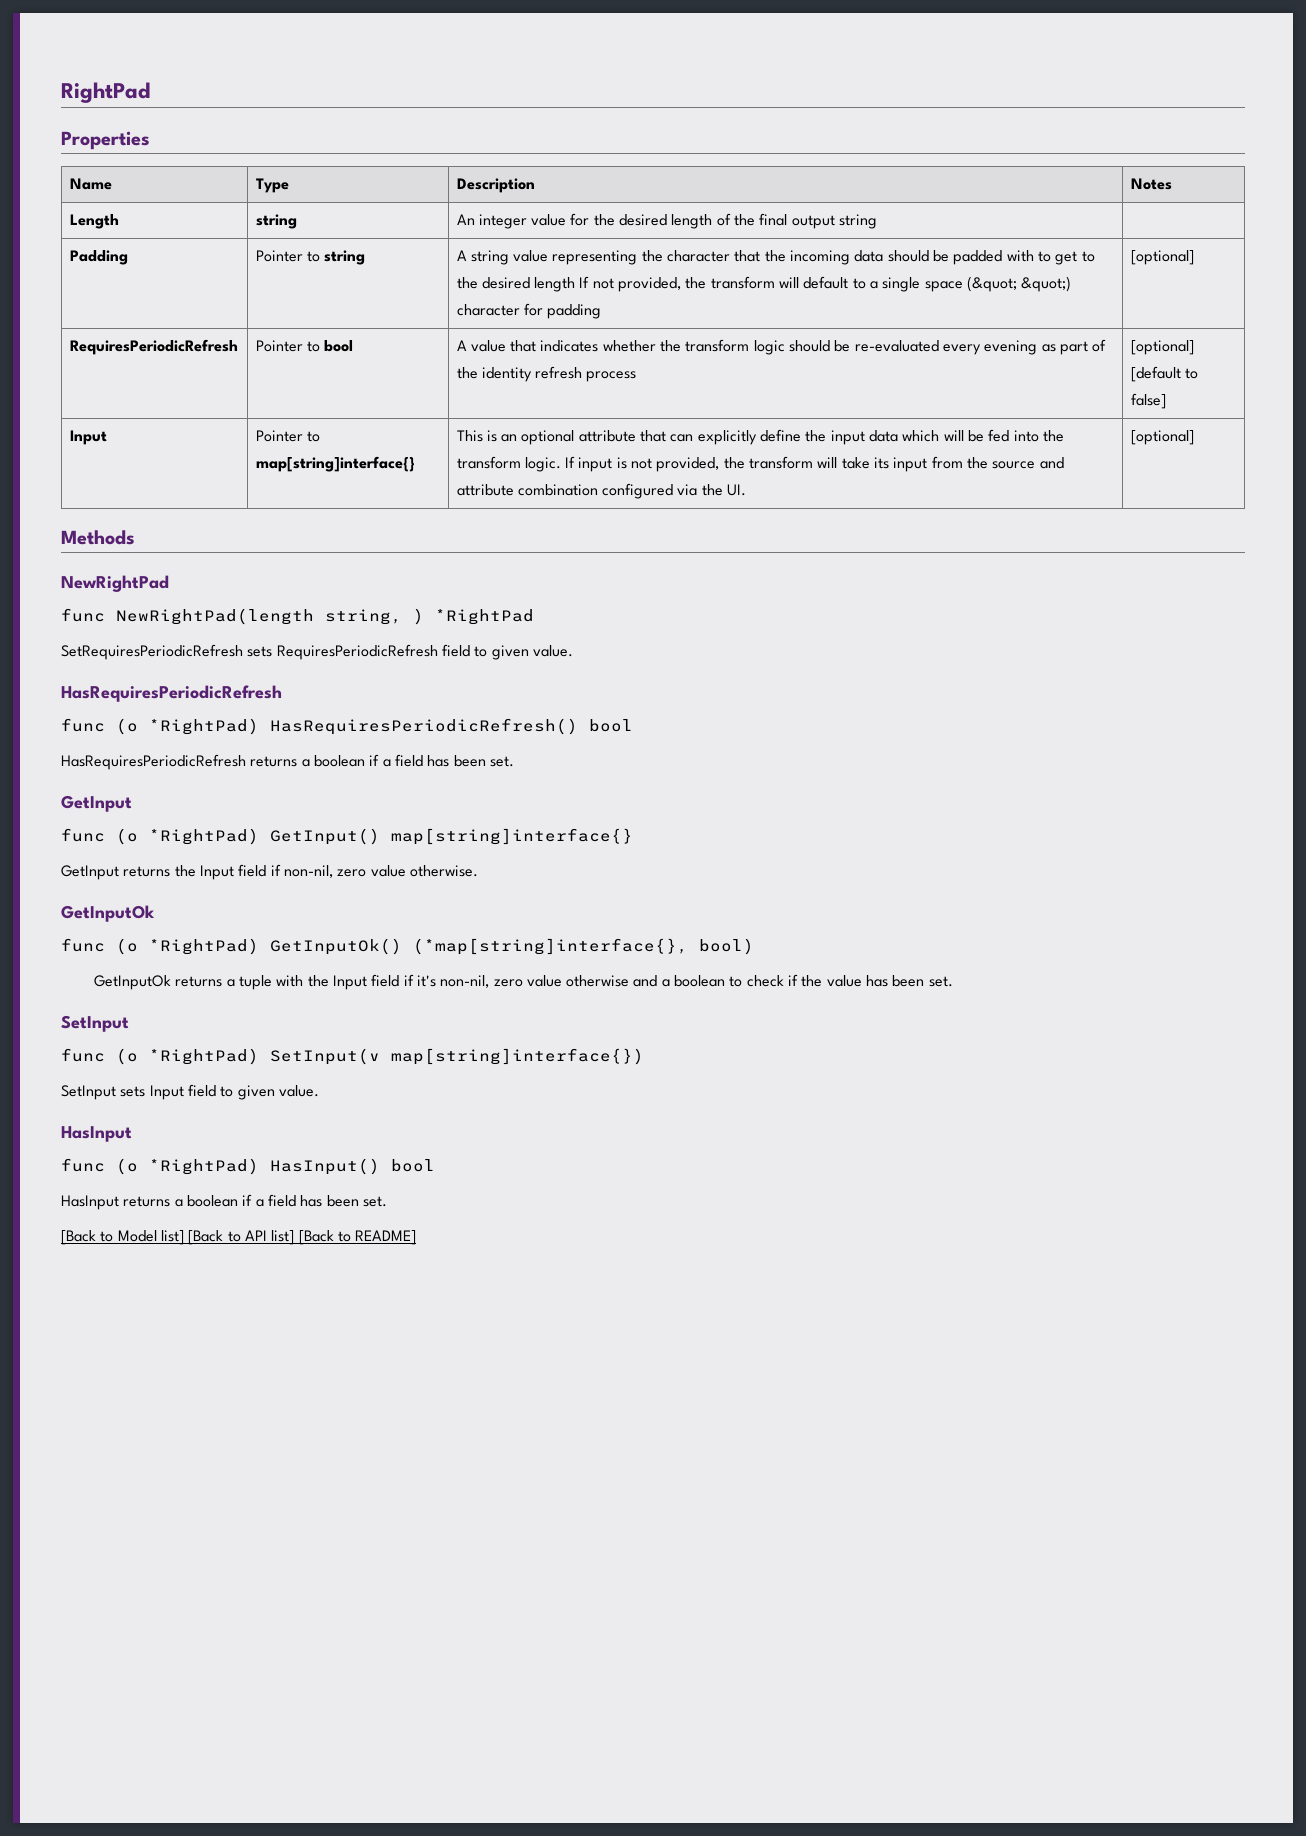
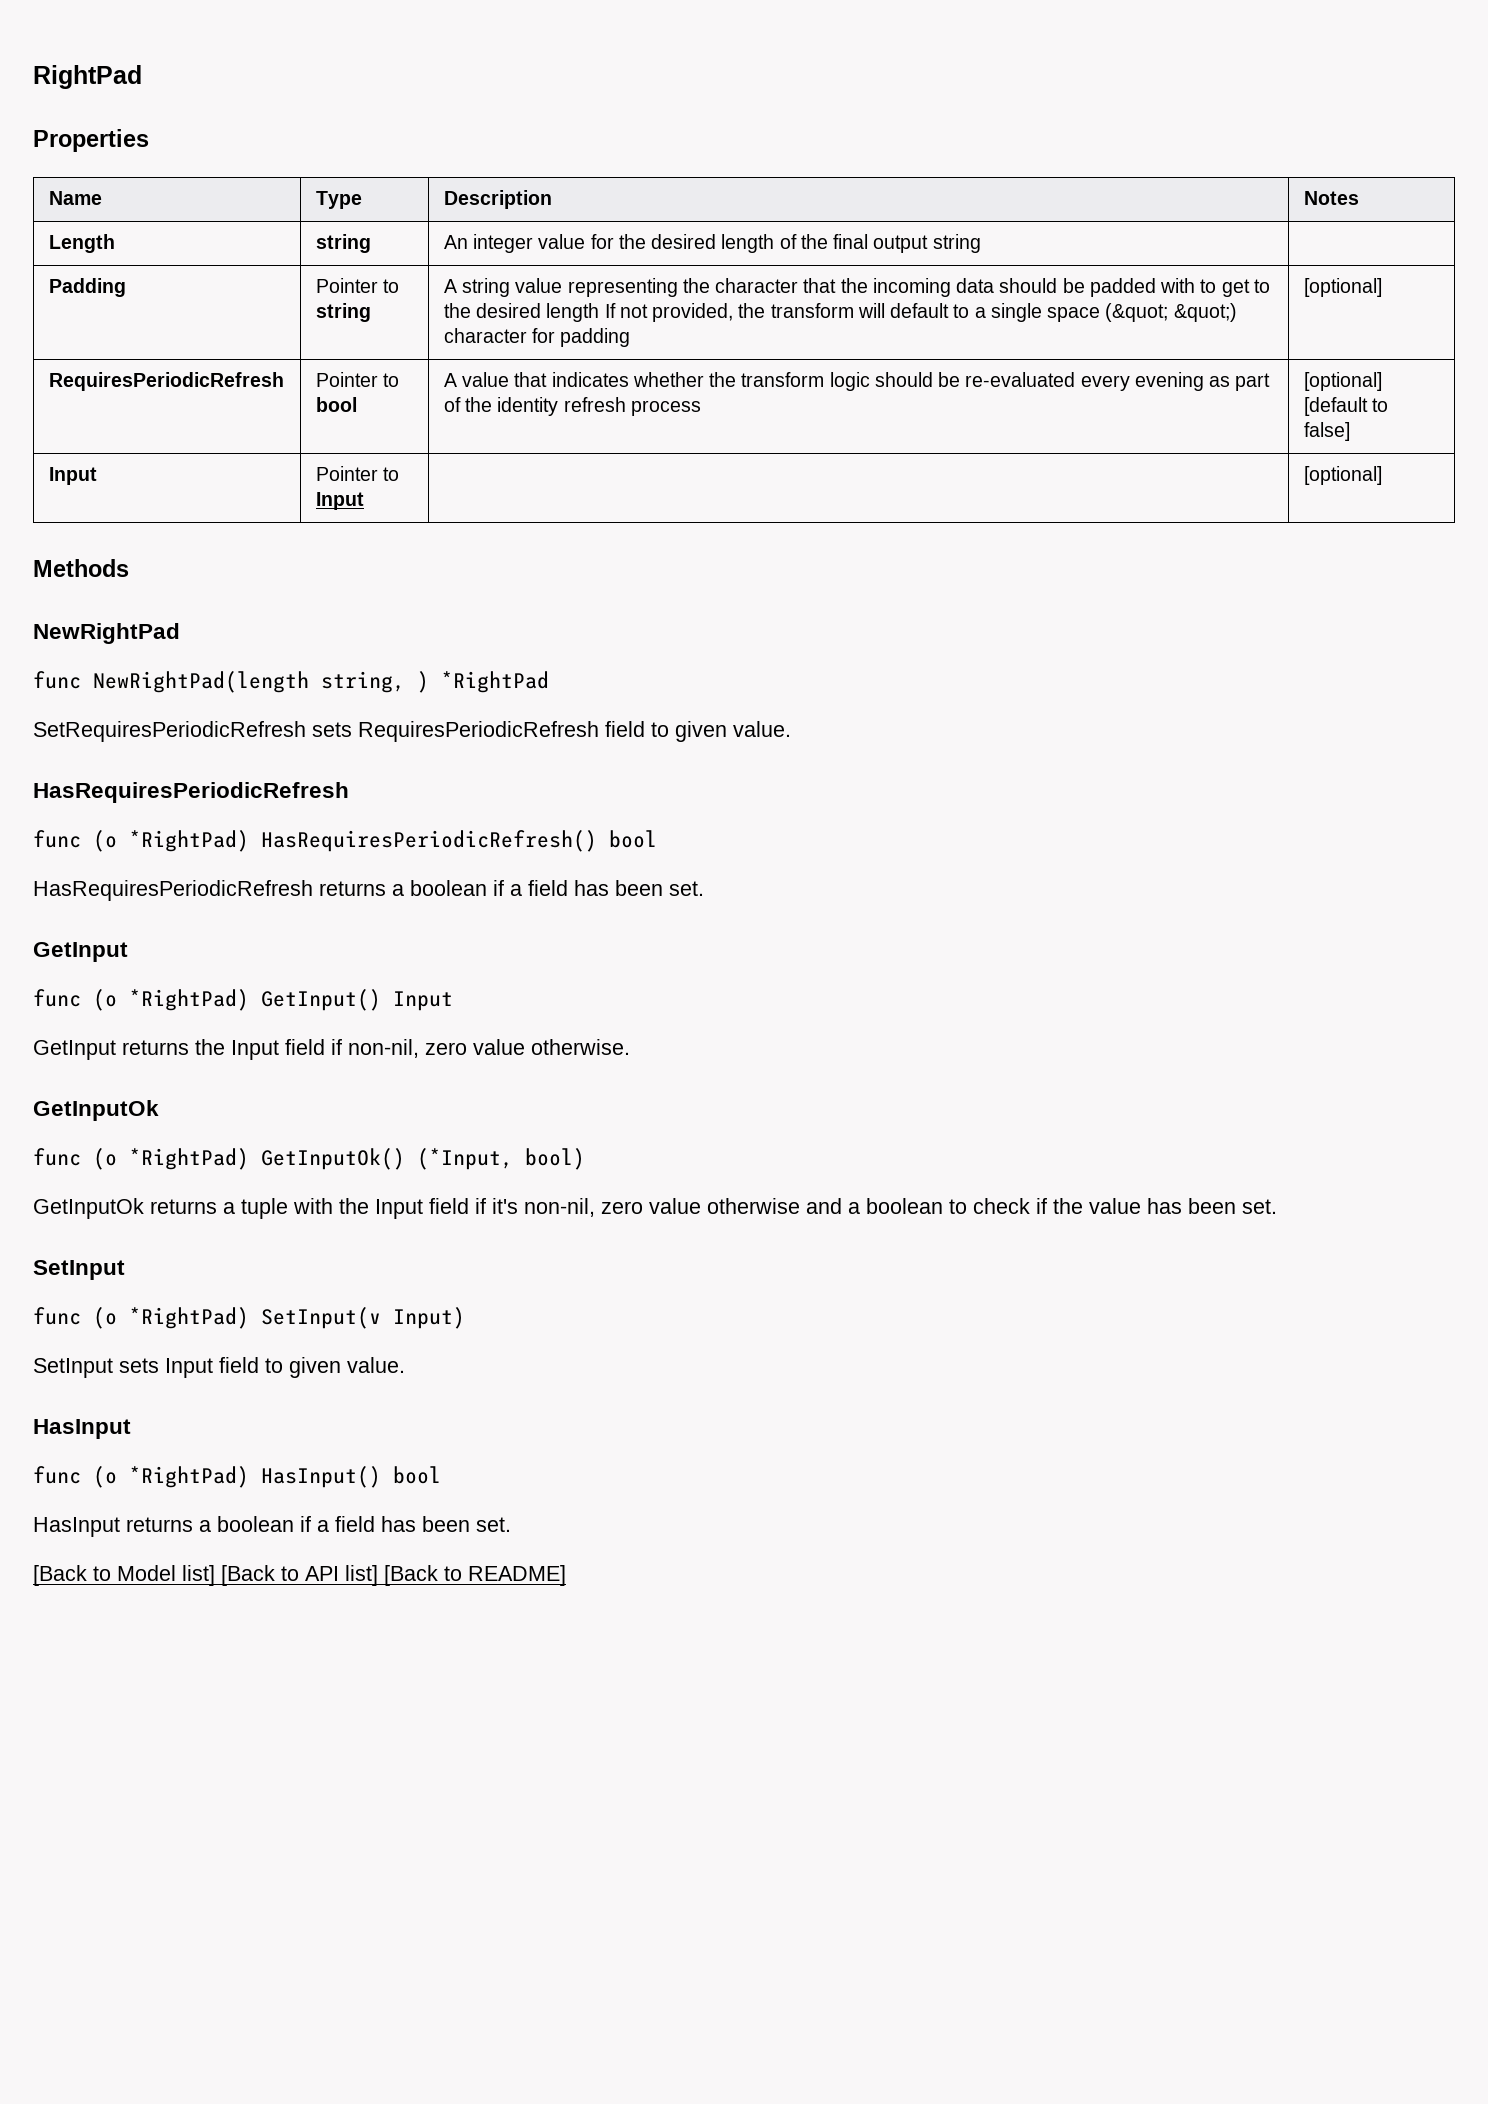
[255,456,415,472] [456,429,1064,445] [456,456,1064,472] [456,483,747,499] map[string]interface{} | This is an optional attribute that can explicitly define the input data which will be fed into the transform logic. If input is not provided, the transform will take its input from the source and attribute combination configured via the UI. -> [315,492,364,510] Input |
[391,828,633,845] map[string]interface{} -> [393,991,453,1011] Input
[413,938,688,955] (*map[string]interface{}, -> [417,1148,513,1170] (*Input,
[391,1048,644,1065] map[string]interface{}) -> [393,1307,465,1329] Input)

